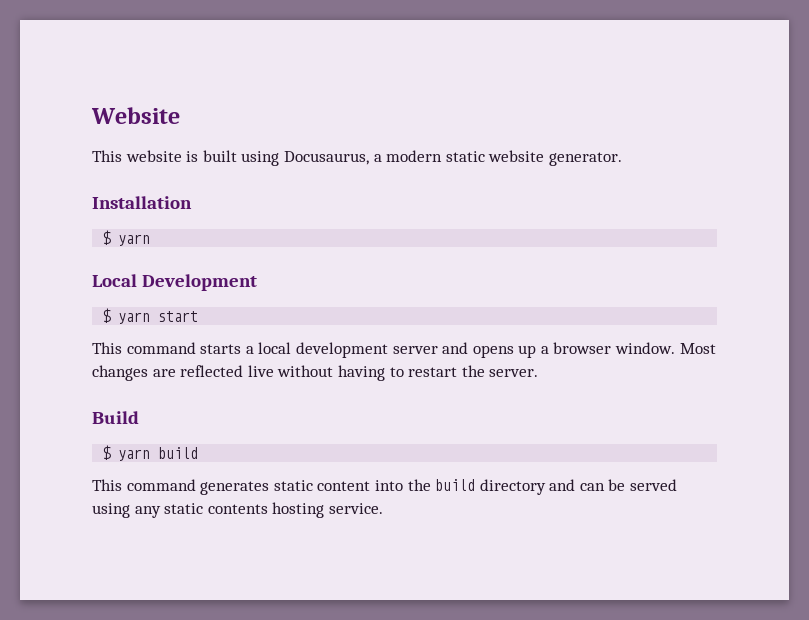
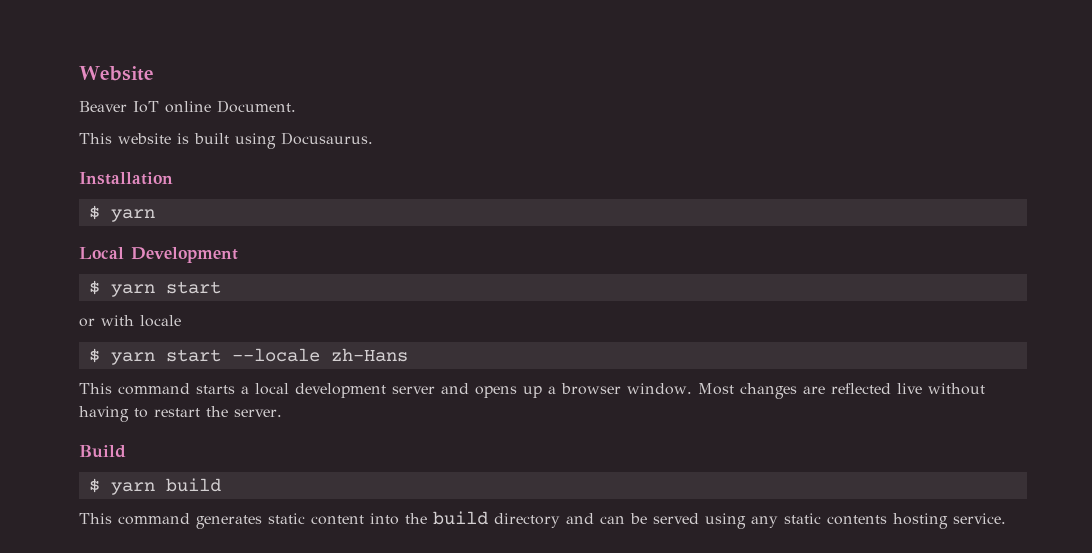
(180, 115) none -> [79,100,296,113] // Beaver IoT online Document.
[283,150,622,166] Docusaurus, a modern static website generator. -> [281,132,373,145] Docusaurus.
(199, 316) none -> [79,315,181,327] [88,348,408,365] // or with locale // $ yarn start --locale zh-Hans

